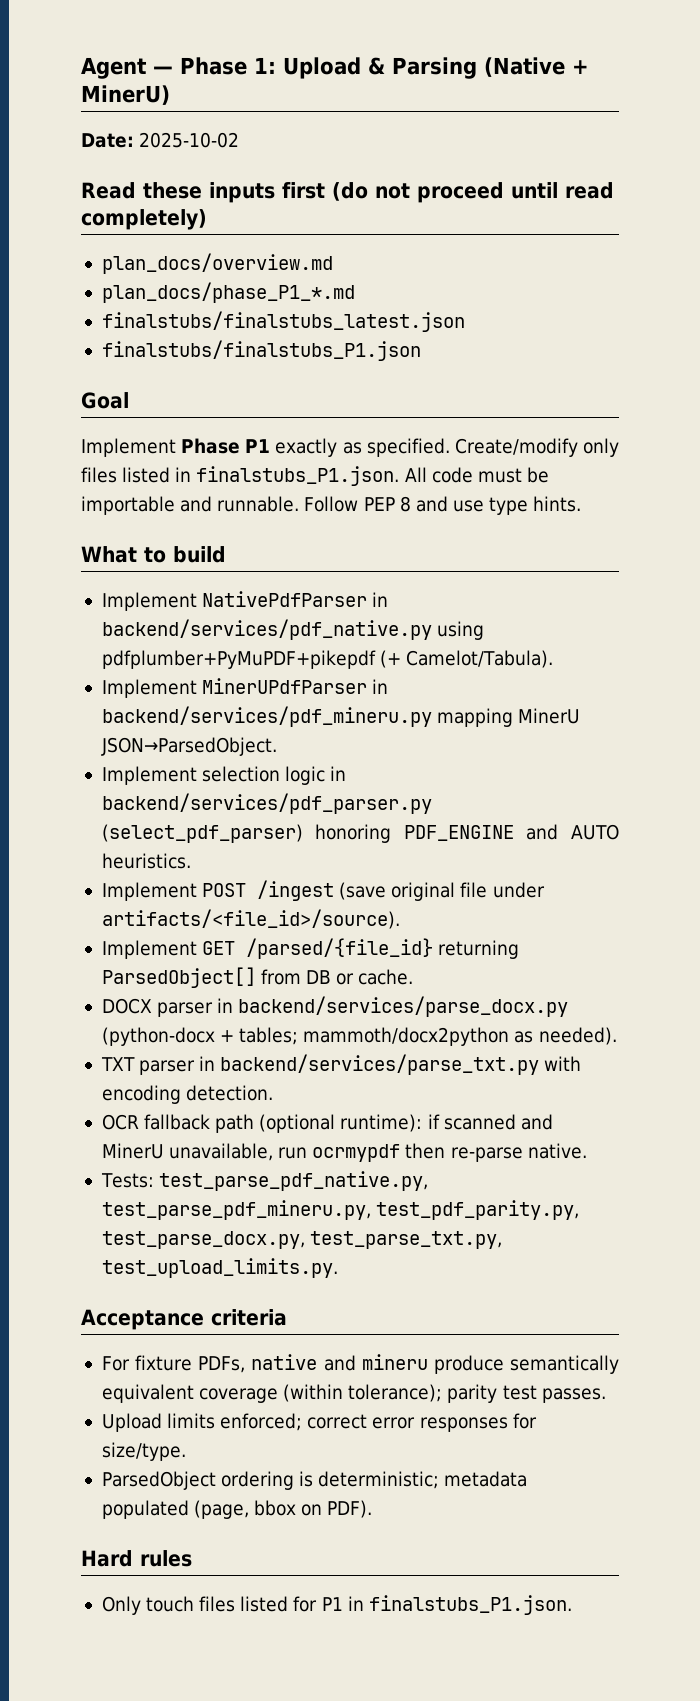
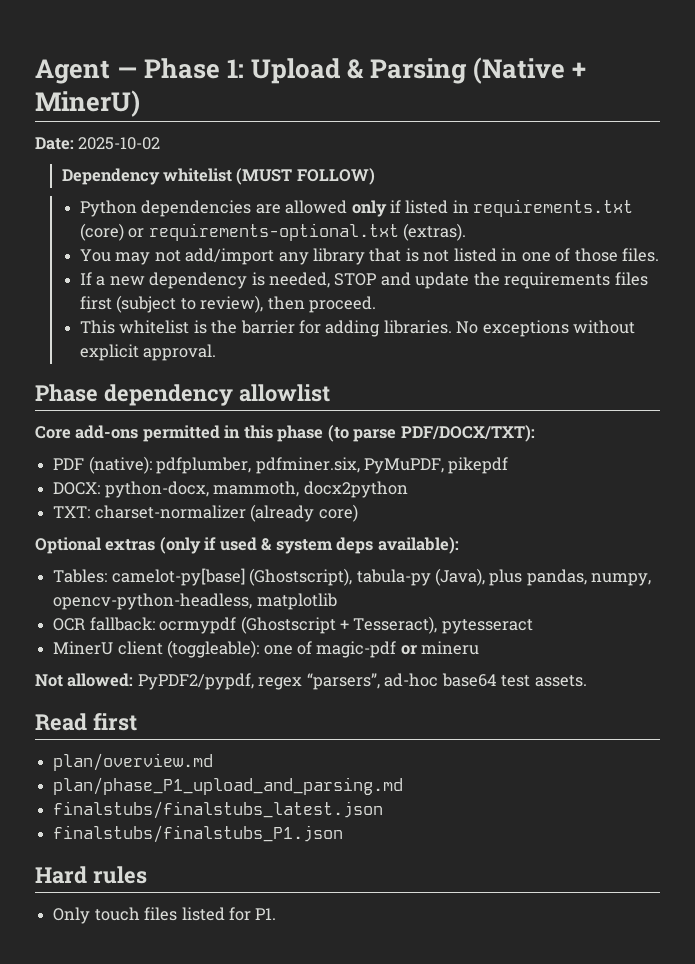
(240, 140) none -> [61,168,375,185] [79,199,634,217] [79,223,467,241] [79,248,660,265] [79,272,648,289] [79,295,376,313] [79,320,636,337] [79,344,217,361] [35,384,330,406] [35,425,535,442] [53,456,509,474] [53,481,408,498] [53,504,358,522] [35,537,459,554] [53,568,652,586] [53,593,337,610] [53,616,533,634] [53,640,480,658] [35,673,587,690] // Dependency whitelist (MUST FOLLOW) // Python dependencies are allowed only if listed in requirements.txt (core) or requirements-optional.txt (extras). // You may not add/import any library that is not listed in one of those files. // If a new dependency is needed, STOP and update the requirements files first (subject to review), then proceed. // This whitelist is the barrier for adding libraries. No exceptions without explicit approval. // Phase dependency allowlist // Core add-ons permitted in this phase (to parse PDF/DOCX/TXT): // PDF (native): pdfplumber, pdfminer.six, PyMuPDF, pikepdf // DOCX: python-docx, mammoth, docx2python // TXT: charset-normalizer (already core) // Optional extras (only if used & system deps available): // Tables: camelot-py[base] (Ghostscript), tabula-py (Java), plus pandas, numpy, opencv-python-headless, matplotlib // OCR fallback: ocrmypdf (Ghostscript + Tesseract), pytesseract // MinerU client (toggleable): one of magic-pdf or mineru // Not allowed: PyPDF2/pypdf, regex “parsers”, ad-hoc base64 test assets.
[143,182,614,203] [81,209,207,230] [101,253,333,274] [101,282,355,303] [101,311,465,332] [101,340,421,361] [81,392,129,409] [81,438,620,457] [81,466,549,486] [81,496,582,515] [81,546,226,563] [101,591,389,611] [101,619,485,640] [101,650,554,669] [101,678,389,698] [101,706,581,727] [100,737,277,756] [101,766,347,785] [101,793,432,814] [101,824,620,843] [101,853,191,869] [101,880,545,901] [101,909,400,929] [101,938,520,959] [101,967,414,988] [101,996,569,1017] [101,1027,617,1046] [100,1054,582,1075] [101,1085,274,1104] [101,1114,553,1133] [101,1143,587,1162] [100,1171,428,1191] [101,1200,580,1220] [101,1231,503,1249] [101,1258,338,1278] [81,1309,287,1330] [101,1354,619,1374] [101,1384,606,1403] [101,1413,537,1432] [101,1442,186,1461] [101,1471,528,1490] [101,1500,373,1519] these inputs first (do not proceed until read completely) // plan_docs/overview.md // plan_docs/phase_P1_*.md // finalstubs/finalstubs_latest.json // finalstubs/finalstubs_P1.json // Goal // Implement Phase P1 exactly as specified. Create/modify only files listed in finalstubs_P1.json. All code must be importable and runnable. Follow PEP 8 and use type hints. // What to build // Implement NativePdfParser in backend/services/pdf_native.py using pdfplumber+PyMuPDF+pikepdf (+ Camelot/Tabula). // Implement MinerUPdfParser in backend/services/pdf_mineru.py mapping MinerU JSON→ParsedObject. // Implement selection logic in backend/services/pdf_parser.py (select_pdf_parser) honoring PDF_ENGINE and AUTO heuristics. // Implement POST /ingest (save original file under artifacts/<file_id>/source). // Implement GET /parsed/{file_id} returning ParsedObject[] from DB or cache. // DOCX parser in backend/services/parse_docx.py (python-docx + tables; mammoth/docx2python as needed). // TXT parser in backend/services/parse_txt.py with encoding detection. // OCR fallback path (optional runtime): if scanned and MinerU unavailable, run ocrmypdf then re-parse native. // Tests: test_parse_pdf_native.py, test_parse_pdf_mineru.py, test_pdf_parity.py, test_parse_docx.py, test_parse_txt.py, test_upload_limits.py. // Acceptance criteria // For fixture PDFs, native and mineru produce semantically equivalent coverage (within tolerance); parity test passes. // Upload limits enforced; correct error responses for size/type. // ParsedObject ordering is deterministic; metadata populated (page, bbox on PDF). -> [92,713,137,731] [53,753,214,771] [53,777,404,795] [53,801,384,819] [53,825,344,843] first // plan/overview.md // plan/phase_P1_upload_and_parsing.md // finalstubs/finalstubs_latest.json // finalstubs/finalstubs_P1.json
[321,1595,572,1615] P1 in finalstubs_P1.json. -> [255,908,277,920] P1.

